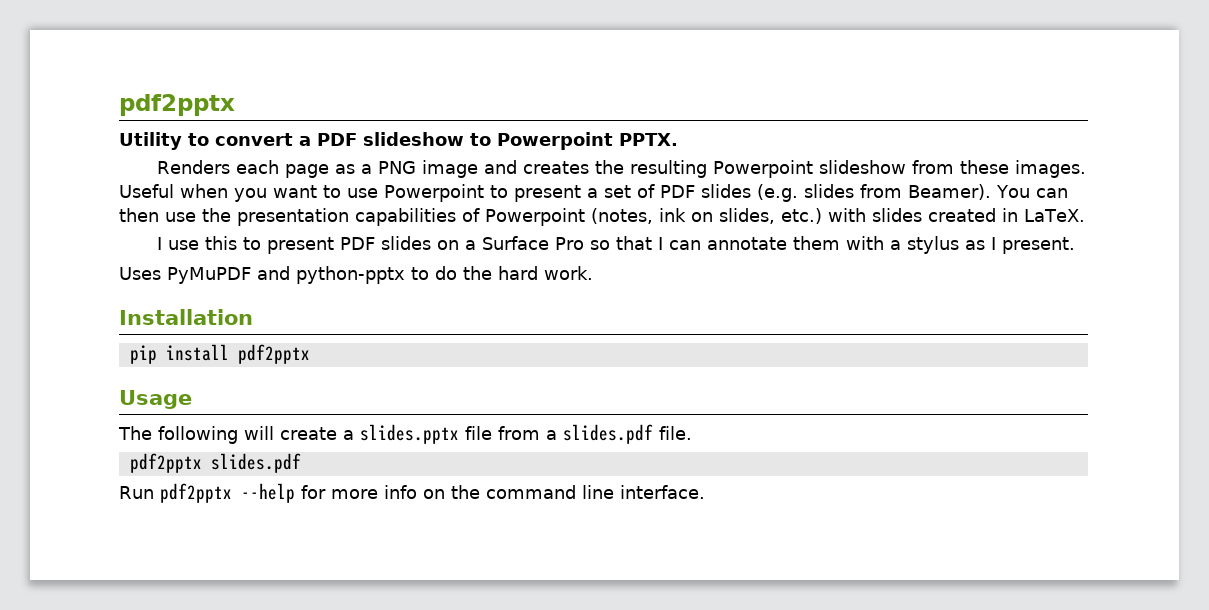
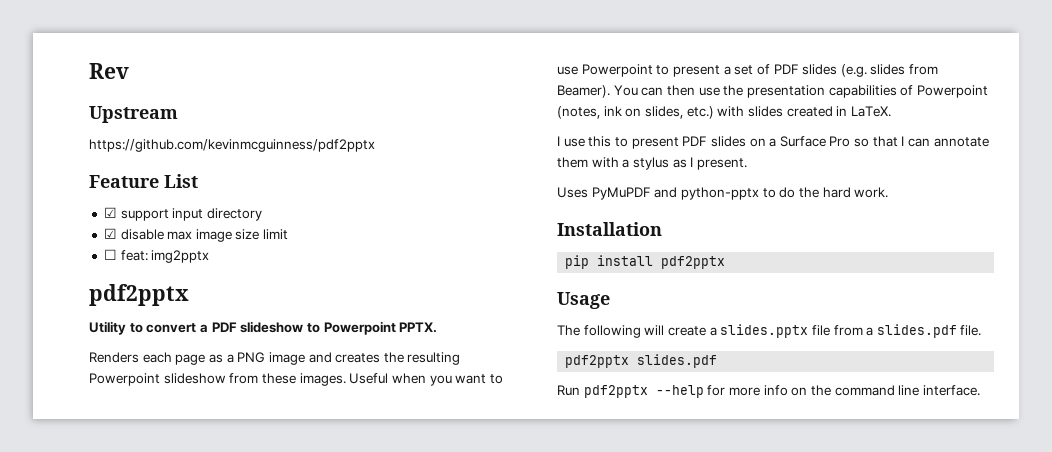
(119, 105) none -> [89,63,129,79] [89,106,178,123] [89,139,375,152] [89,174,198,188] [103,207,262,221] [103,228,289,242] [103,249,210,263] Rev // Upstream // https://github.com/kevinmcguinness/pdf2pptx // Feature List // ☑ support input directory // ☑ disable max image size limit // ☐ feat: img2pptx //

